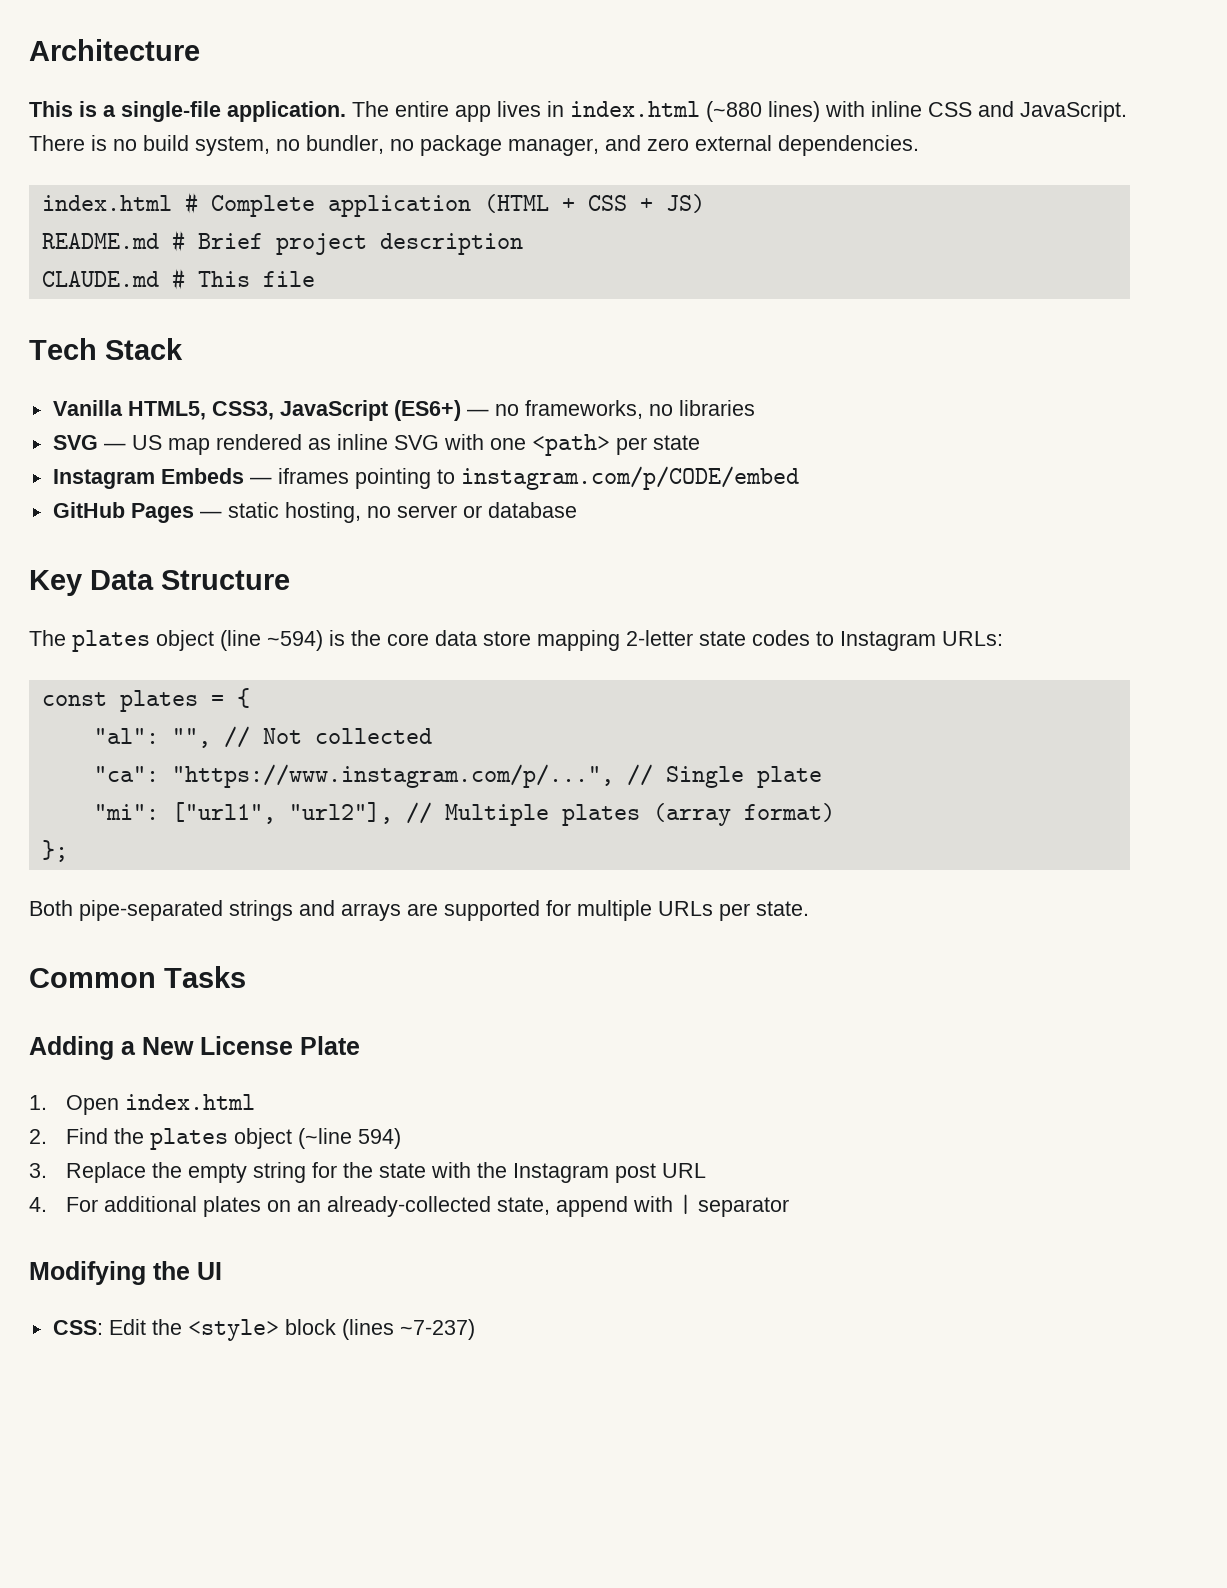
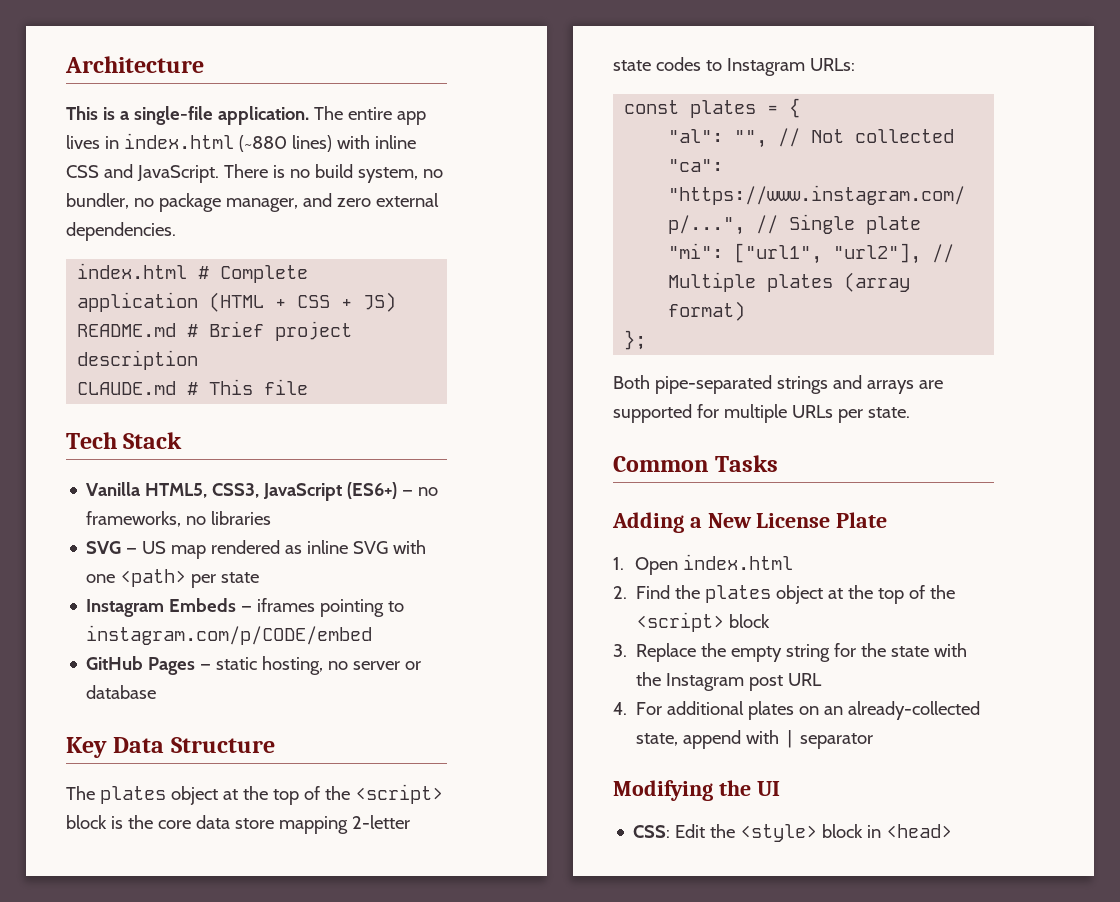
[220,630,323,651] (line ~594) -> [222,784,443,805] [66,815,107,829] at the top of the <script> block
[298,1128,402,1149] (~line 594) -> [828,585,956,604] [636,612,771,632] at the top of the <script> block
[341,1319,475,1340] (lines ~7-237) -> [867,824,953,838] in <head>

